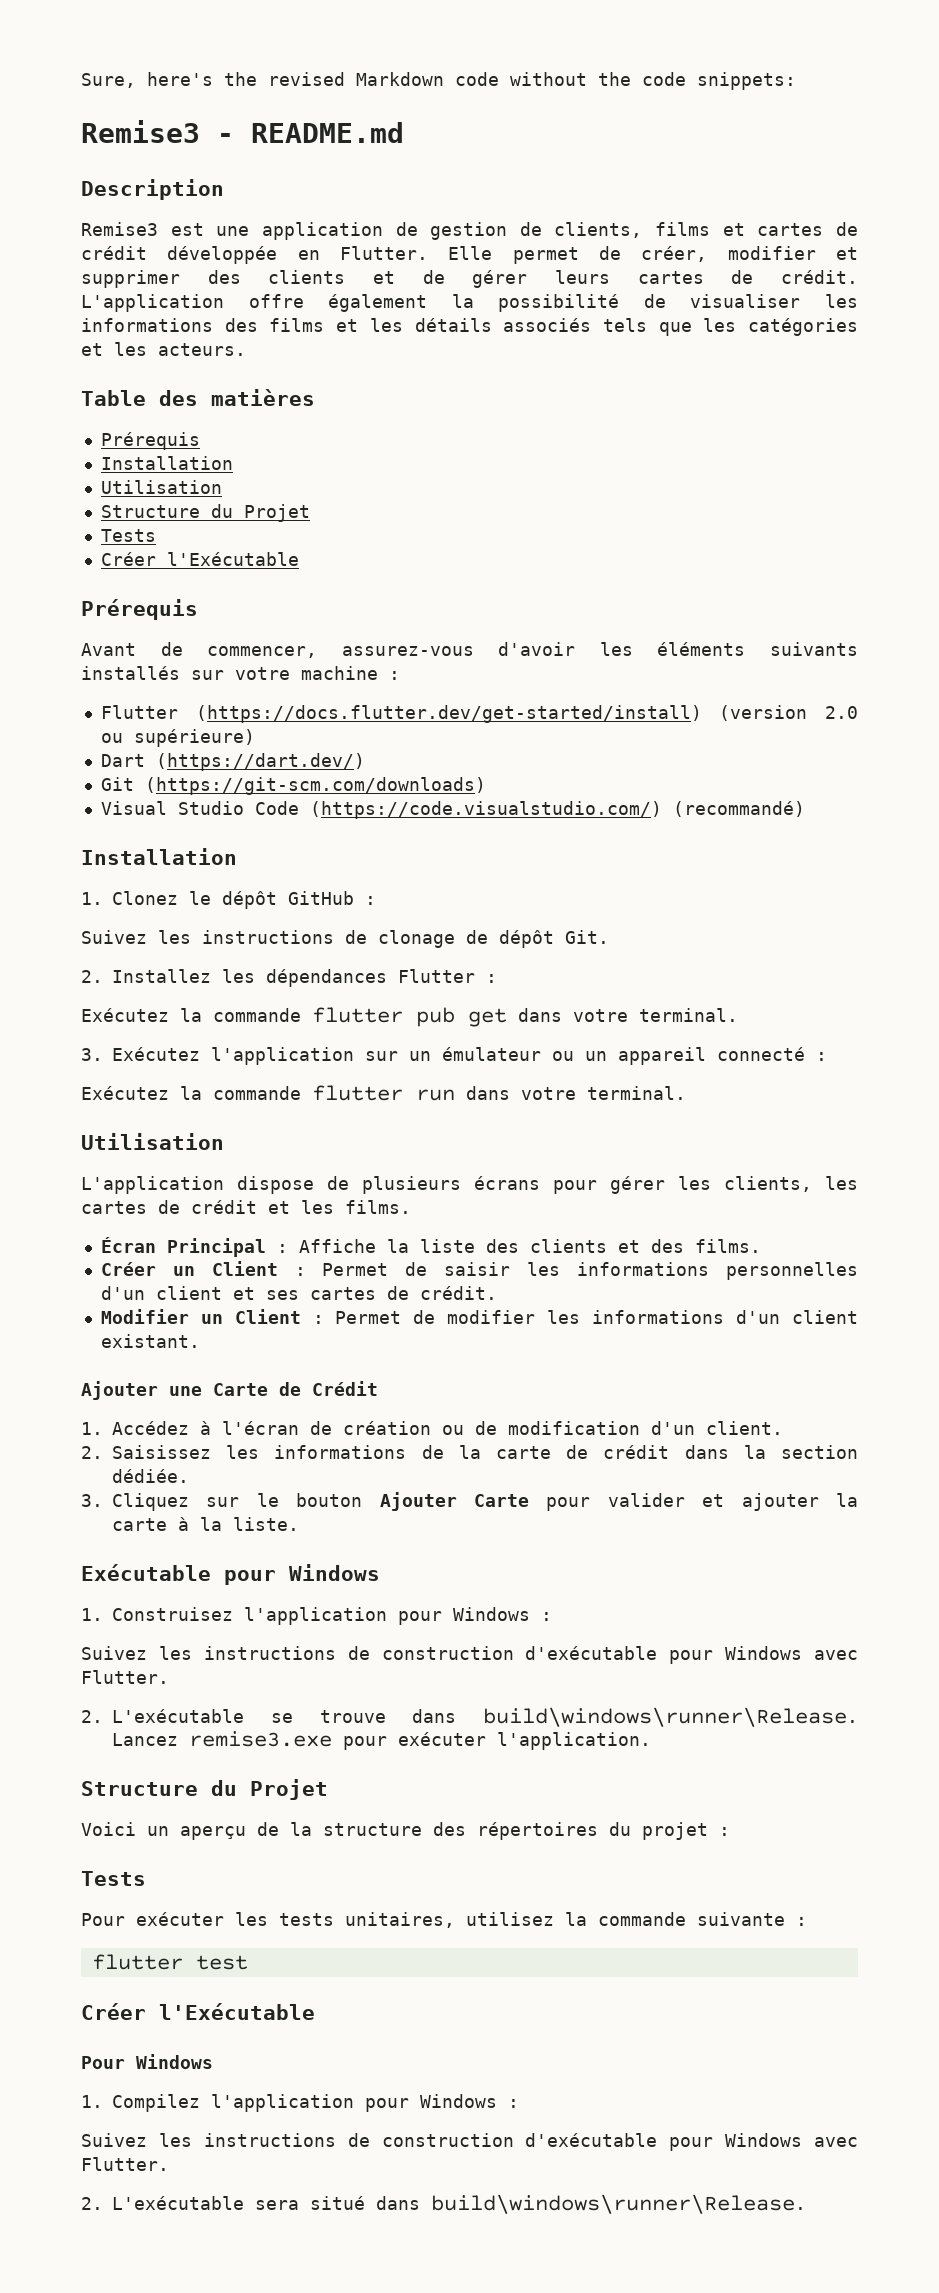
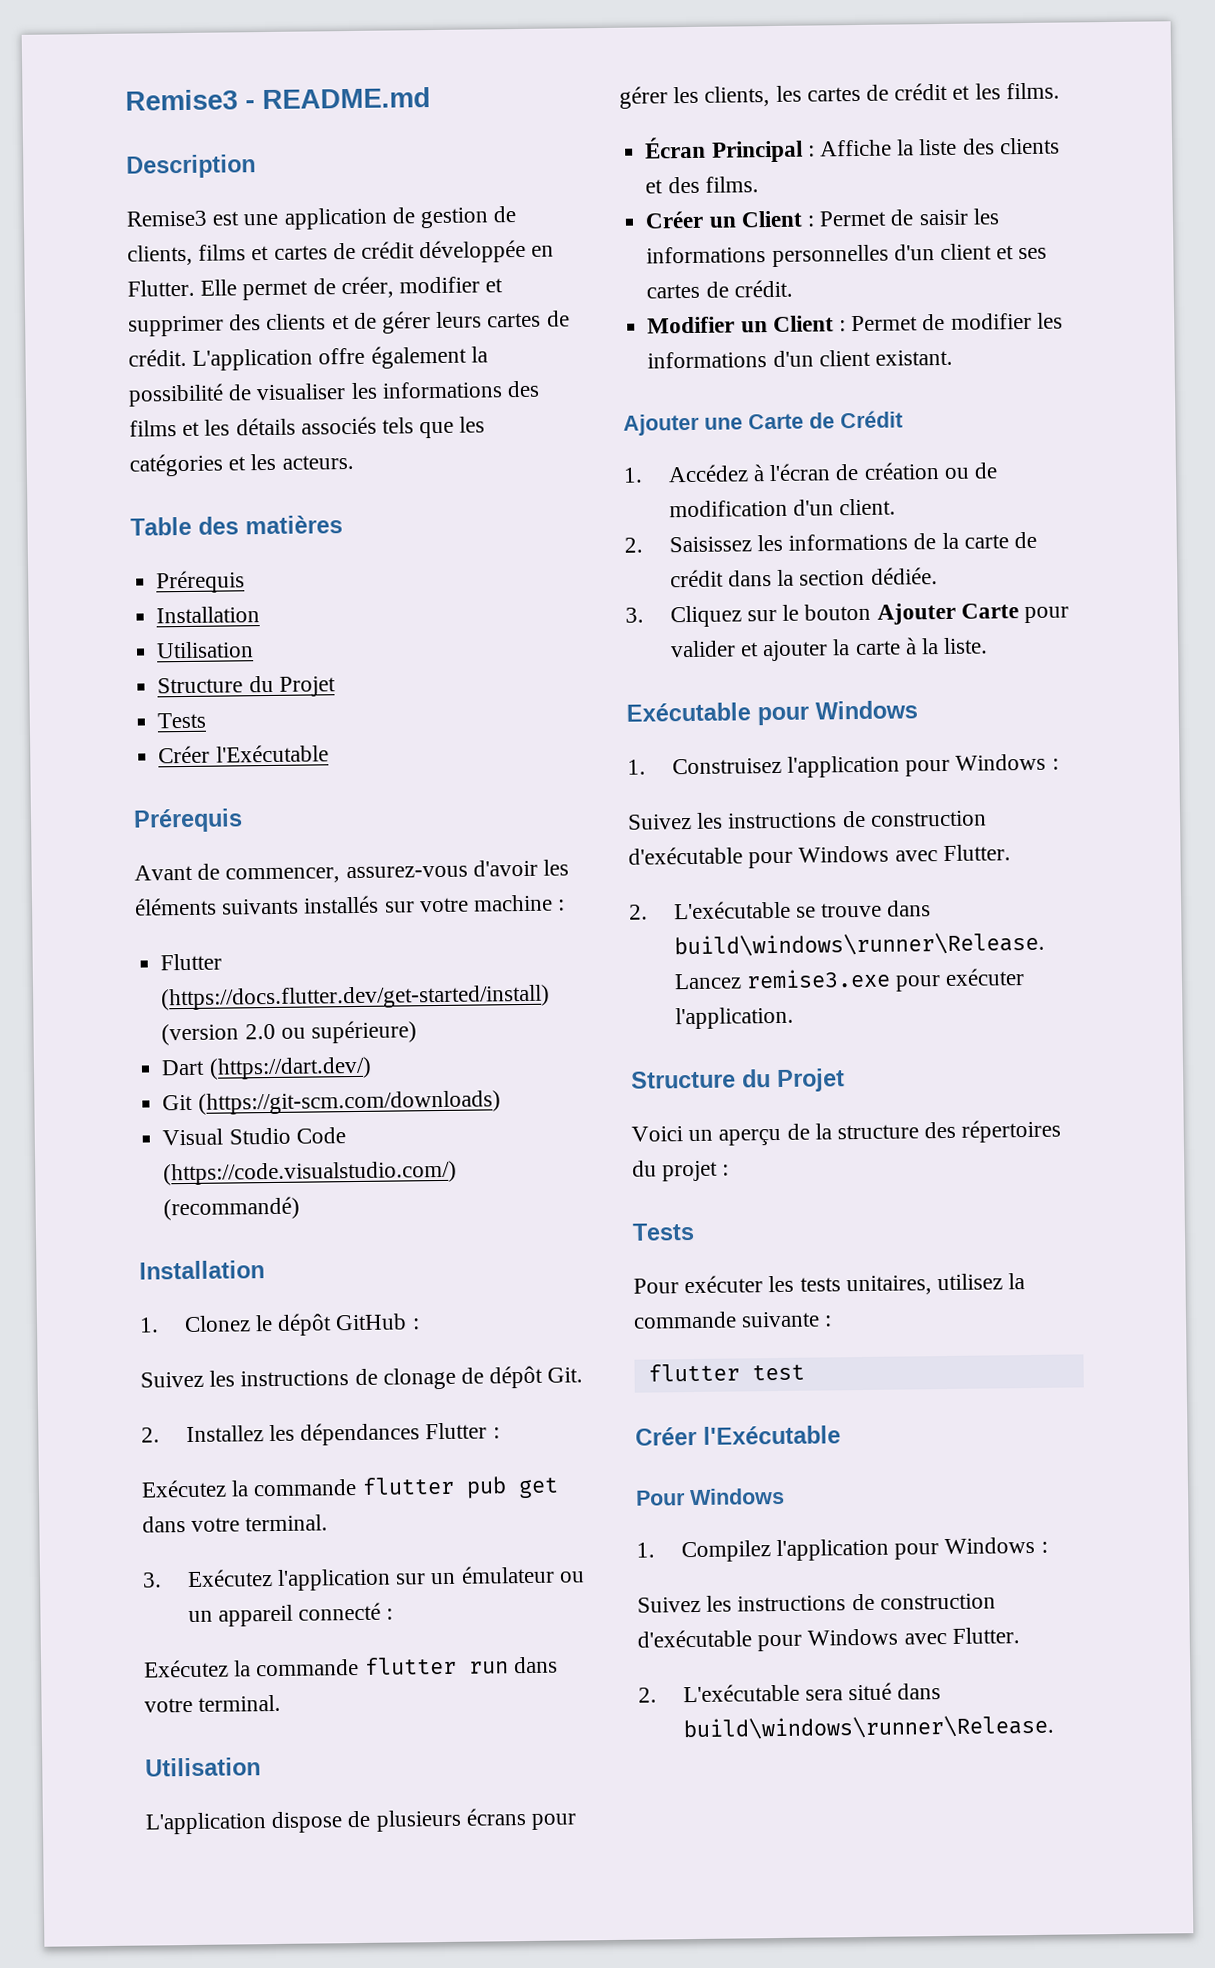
[81,72,796,90] Sure, here's the revised Markdown code without the code snippets: // -> (125, 100) none

